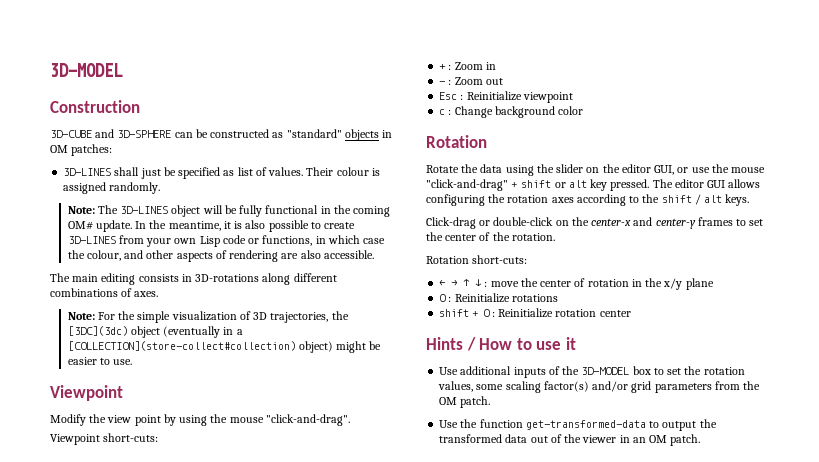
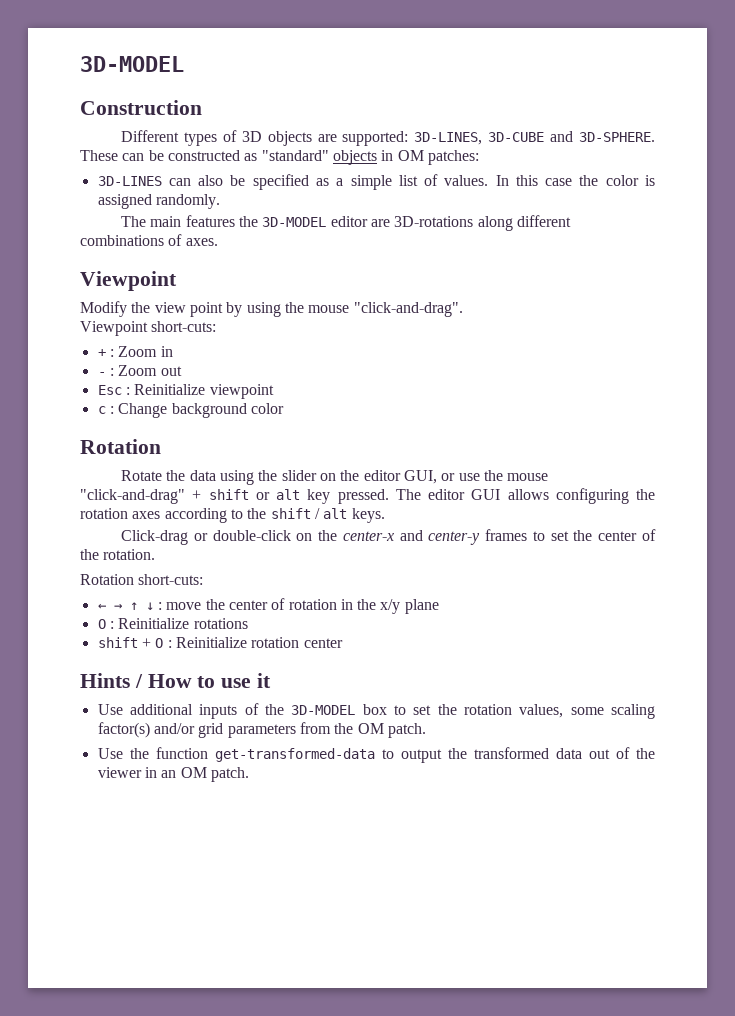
[50,129,172,138] 3D-CUBE and 3D-SPHERE -> [121,130,656,146] [80,150,118,161] Different types of 3D objects are supported: 3D-LINES, 3D-CUBE and 3D-SPHERE. These
[114,167,161,179] shall just -> [168,175,224,186] can also
(235, 173) none -> [336,175,392,190] a simple
[306,167,380,176] [63,182,161,194] [67,205,391,217] [67,220,356,232] [67,235,386,247] [67,250,374,262] [50,273,192,285] Their colour is assigned randomly. // Note: The 3D-LINES object will be fully functional in the coming OM# update. In the meantime, it is also possible to create 3D-LINES from your own Lisp code or functions, in which case the colour, and other aspects of rendering are also accessible. // The main editing consists in -> [495,175,655,186] [97,194,220,209] [121,215,390,227] In this case the color is assigned randomly. // The main features the 3D-MODEL editor are
[67,311,349,323] [67,326,243,338] [67,341,382,353] [67,357,133,365] // Note: For the simple visualization of 3D trajectories, the [3DC](3dc) object (eventually in a [COLLECTION](store-collect#collection) object) might be easier to use. -> (218, 242) none

